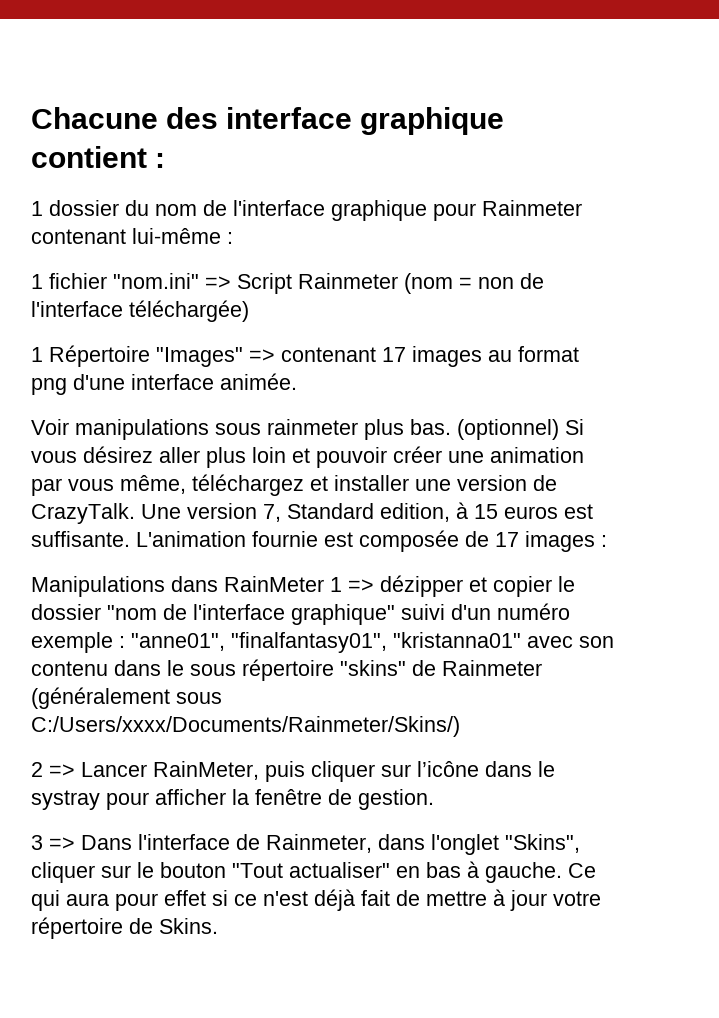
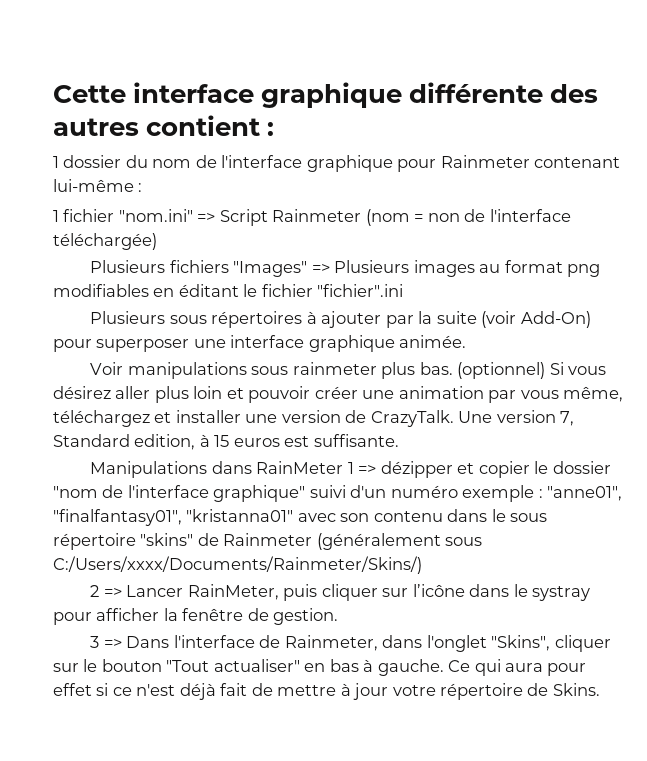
[31,107,505,135] Chacune des interface graphique -> [53,82,599,108] [53,118,139,136] Cette interface graphique différente des autres
[31,345,579,367] [31,374,214,395] 1 Répertoire "Images" => contenant 17 images au format png d'une interface -> [90,260,601,277] [53,284,404,297] [90,311,591,328] [53,335,395,352] Plusieurs fichiers "Images" => Plusieurs images au format png modifiables en éditant le fichier "fichier".ini // Plusieurs sous répertoires à ajouter par la suite (voir Add-On) pour superposer une interface graphique
[136,530,607,552] L'animation fournie est composée de 17 images : -> (399, 440) none

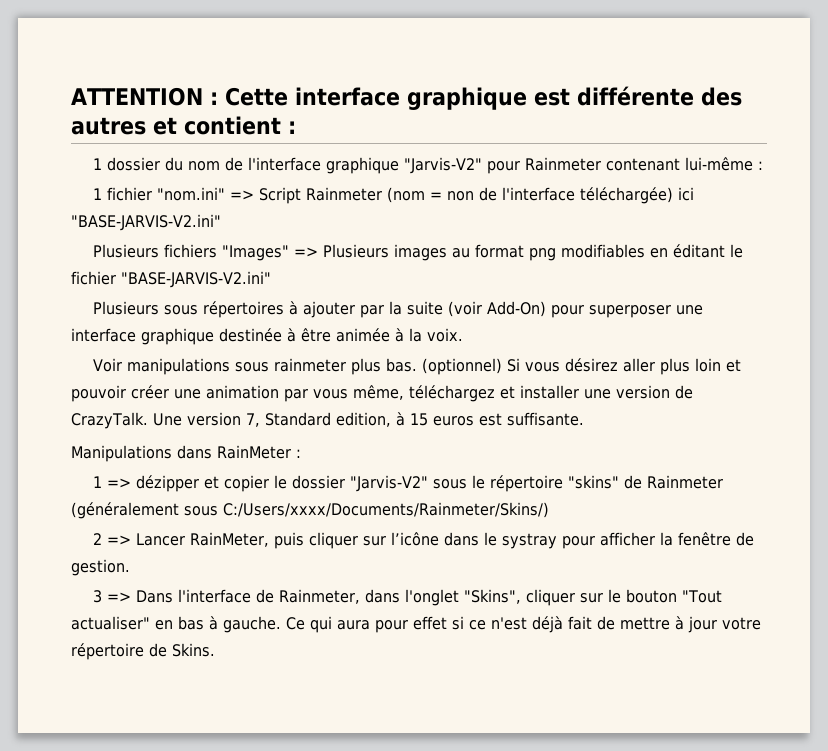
(53, 94) none -> [71,87,218,106] ATTENTION :
(403, 95) none -> [533,88,570,106] est
(139, 127) none -> [153,117,177,135] et
(393, 163) none -> [403,157,482,174] "Jarvis-V2"
(157, 241) none -> [677,187,694,201] [71,214,221,231] ici "BASE-JARVIS-V2.ini"
[317,284,404,297] "fichier".ini -> [121,271,271,288] "BASE-JARVIS-V2.ini"
[399,335,467,348] animée. -> [219,328,463,342] destinée à être animée à la voix.
(344, 467) none -> [296,449,301,458] : //
[53,485,623,502] [53,509,548,526] "nom de l'interface graphique" suivi d'un numéro exemple : "anne01", "finalfantasy01", "kristanna01" avec son contenu dans le sous -> [349,475,485,492] "Jarvis-V2" sous le

